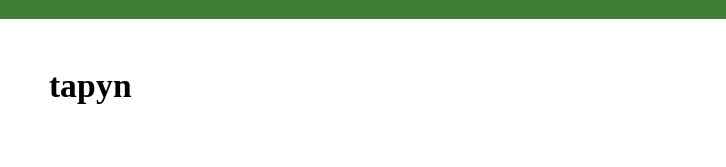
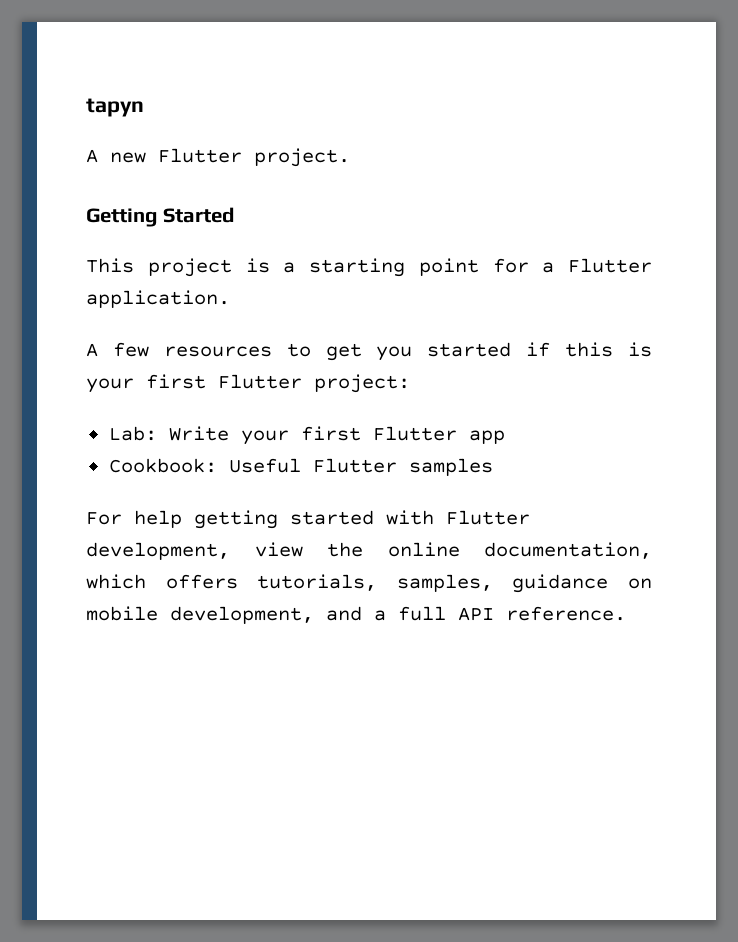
(132, 90) none -> [86,148,350,167] [86,207,234,227] [86,258,652,277] [86,290,230,308] [86,342,653,361] [86,374,410,393] [108,426,505,445] [108,458,493,476] [86,510,530,529] [86,542,652,560] [86,574,653,593] [86,606,626,624] // A new Flutter project. // Getting Started // This project is a starting point for a Flutter application. // A few resources to get you started if this is your first Flutter project: // Lab: Write your first Flutter app // Cookbook: Useful Flutter samples // For help getting started with Flutter development, view the online documentation, which offers tutorials, samples, guidance on mobile development, and a full API reference.

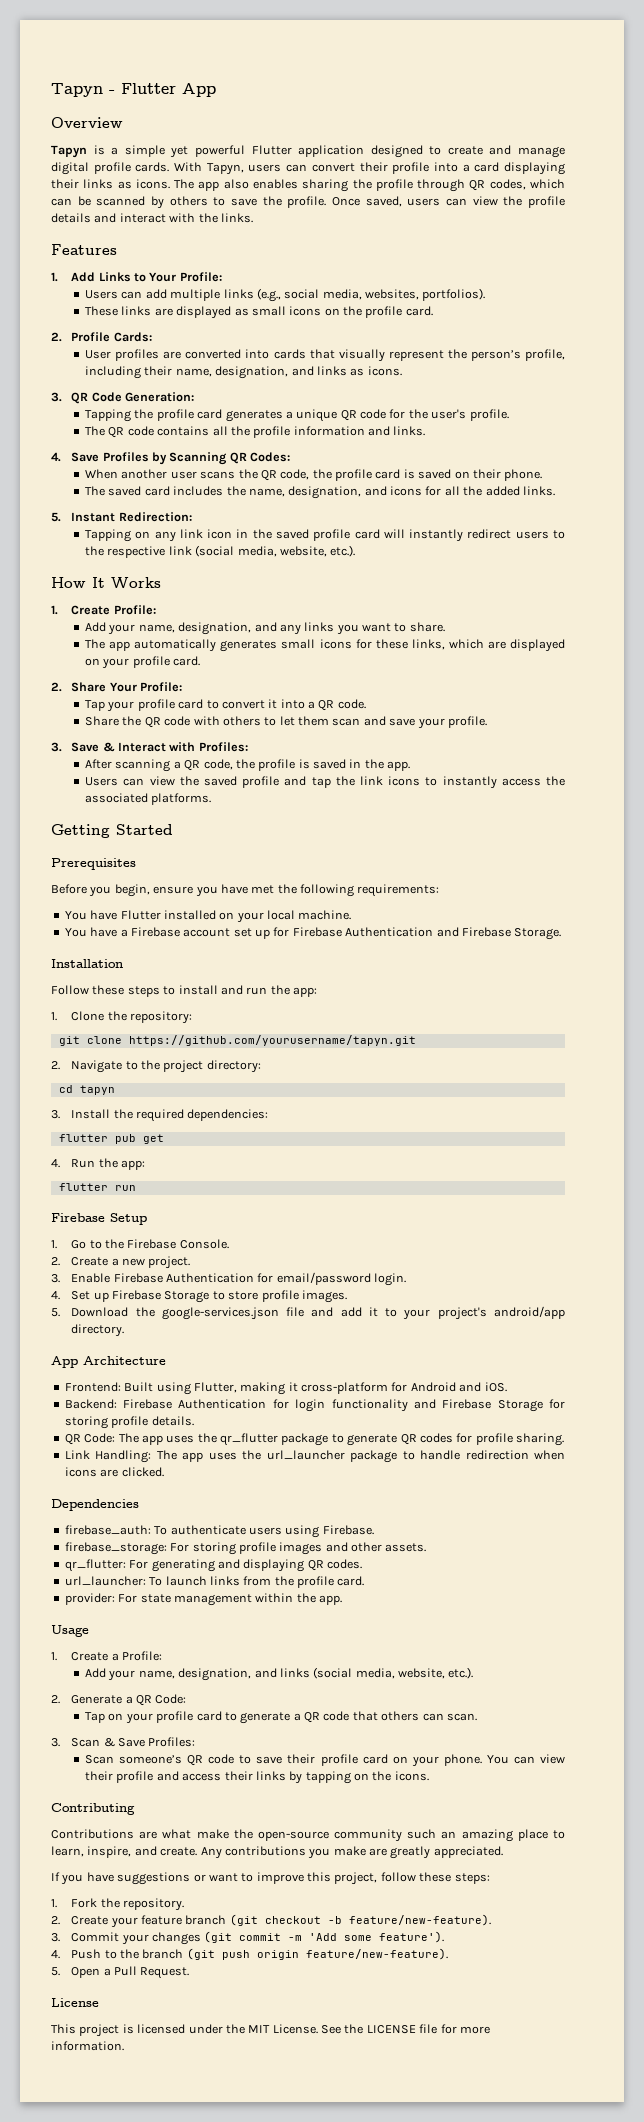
[86,98,144,117] [86,148,350,167] [86,207,234,227] [86,258,652,277] [86,290,230,308] [86,342,653,361] [86,374,410,393] [108,426,505,445] [108,458,493,476] [86,510,530,529] [86,542,652,560] [86,574,653,593] [86,606,626,624] tapyn // A new Flutter project. // Getting Started // This project is a starting point for a Flutter application. // A few resources to get you started if this is your first Flutter project: // Lab: Write your first Flutter app // Cookbook: Useful Flutter samples // For help getting started with Flutter development, view the online documentation, which offers tutorials, samples, guidance on mobile development, and a full API reference. -> [51,83,216,97] [51,117,123,128] [51,145,565,158] [51,162,565,175] [51,179,565,192] [51,196,566,209] [51,213,253,223] [51,244,117,255] [51,272,222,282] [85,288,486,302] [85,306,433,319] [51,332,152,342] [85,349,565,362] [85,366,402,379] [51,392,195,404] [85,409,509,422] [85,426,426,438] [51,452,291,465] [85,469,543,481] [85,486,555,499] [51,512,192,522] [85,529,565,542] [85,545,356,558] [51,577,161,589] [51,605,156,615] [85,622,445,635] [85,639,565,652] [85,656,201,669] [51,682,183,692] [85,699,366,712] [85,716,487,729] [51,742,248,752] [85,759,411,772] [85,776,565,789] [85,793,212,805] [51,824,173,838] [51,858,136,870] [51,884,440,897] [64,910,352,923] [64,927,562,940] [51,959,123,968] [51,985,317,997] [51,1011,193,1024] [58,1035,416,1046] [51,1060,261,1073] [58,1085,115,1095] [51,1109,269,1122] [58,1134,164,1144] [51,1158,146,1170] [58,1183,136,1191] [51,1213,147,1225] [51,1239,229,1249] [51,1256,191,1269] [51,1272,407,1286] [51,1290,347,1303] [51,1306,565,1320] [71,1324,125,1337] [51,1356,166,1368] [64,1382,507,1395] [64,1399,565,1412] [64,1416,194,1429] [64,1433,564,1446] [64,1450,565,1463] [64,1467,164,1477] [51,1499,139,1511] [64,1525,374,1538] [64,1542,427,1555] [64,1559,362,1572] [64,1576,365,1588] [64,1593,342,1606] [51,1625,89,1637] [51,1651,163,1661] [85,1667,474,1681] [51,1694,187,1706] [85,1711,477,1724] [51,1737,196,1747] [85,1754,565,1767] [85,1771,429,1784] [51,1803,135,1815] [51,1829,565,1842] [51,1846,503,1859] [51,1872,490,1885] [51,1898,185,1911] [51,1914,491,1928] [51,1931,445,1945] [51,1948,448,1960] [51,1966,190,1979] [51,1998,99,2007] [51,2024,490,2037] [51,2041,124,2051] Tapyn - Flutter App // Overview // Tapyn is a simple yet powerful Flutter application designed to create and manage digital profile cards. With Tapyn, users can convert their profile into a card displaying their links as icons. The app also enables sharing the profile through QR codes, which can be scanned by others to save the profile. Once saved, users can view the profile details and interact with the links. // Features // 1. Add Links to Your Profile: // Users can add multiple links (e.g., social media, websites, portfolios). // These links are displayed as small icons on the profile card. // 2. Profile Cards: // User profiles are converted into cards that visually represent the person’s profile, including their name, designation, and links as icons. // 3. QR Code Generation: // Tapping the profile card generates a unique QR code for the user's profile. // The QR code contains all the profile information and links. // 4. Save Profiles by Scanning QR Codes: // When another user scans the QR code, the profile card is saved on their phone. // The saved card includes the name, designation, and icons for all the added links. // 5. Instant Redirection: // Tapping on any link icon in the saved profile card will instantly redirect users to the respective link (social media, website, etc.). // How It Works // 1. Create Profile: // Add your name, designation, and any links you want to share. // The app automatically generates small icons for these links, which are displayed on your profile card. // 2. Share Your Profile: // Tap your profile card to convert it into a QR code. // Share the QR code with others to let them scan and save your profile. // 3. Save & Interact with Profiles: // After scanning a QR code, the profile is saved in the app. // Users can view the saved profile and tap the link icons to instantly access the associated platforms. // Getting Started // Prerequisites // Before you begin, ensure you have met the following requirements: // You have Flutter installed on your local machine. // You have a Firebase account set up for Firebase Authentication and Firebase Storage. // Installation // Follow these steps to install and run the app: // 1. Clone the repository: // git clone https://github.com/yourusername/tapyn.git // 2. Navigate to the project directory: // cd tapyn // 3. Install the required dependencies: // flutter pub get // 4. Run the app: // flutter run // Firebase Setup // 1. Go to the Firebase Console. // 2. Create a new project. // 3. Enable Firebase Authentication for email/password login. // 4. Set up Firebase Storage to store profile images. // 5. Download the google-services.json file and add it to your project's android/app directory. // App Architecture // Frontend: Built using Flutter, making it cross-platform for Android and iOS. // Backend: Firebase Authentication for login functionality and Firebase Storage for storing profile details. // QR Code: The app uses the qr_flutter package to generate QR codes for profile sharing. // Link Handling: The app uses the url_launcher package to handle redirection when icons are clicked. // Dependencies // firebase_auth: To authenticate users using Firebase. // firebase_storage: For storing profile images and other assets. // qr_flutter: For generating and displaying QR codes. // url_launcher: To launch links from the profile card. // provider: For state management within the app. // Usage // 1. Create a Profile: // Add your name, designation, and links (social media, website, etc.). // 2. Generate a QR Code: // Tap on your profile card to generate a QR code that others can scan. // 3. Scan & Save Profiles: // Scan someone’s QR code to save their profile card on your phone. You can view their profile and access their links by tapping on the icons. // Contributing // Contributions are what make the open-source community such an amazing place to learn, inspire, and create. Any contributions you make are greatly appreciated. // If you have suggestions or want to improve this project, follow these steps: // 1. Fork the repository. // 2. Create your feature branch (git checkout -b feature/new-feature). // 3. Commit your changes (git commit -m 'Add some feature'). // 4. Push to the branch (git push origin feature/new-feature). // 5. Open a Pull Request. // License // This project is licensed under the MIT License. See the LICENSE file for more information.

